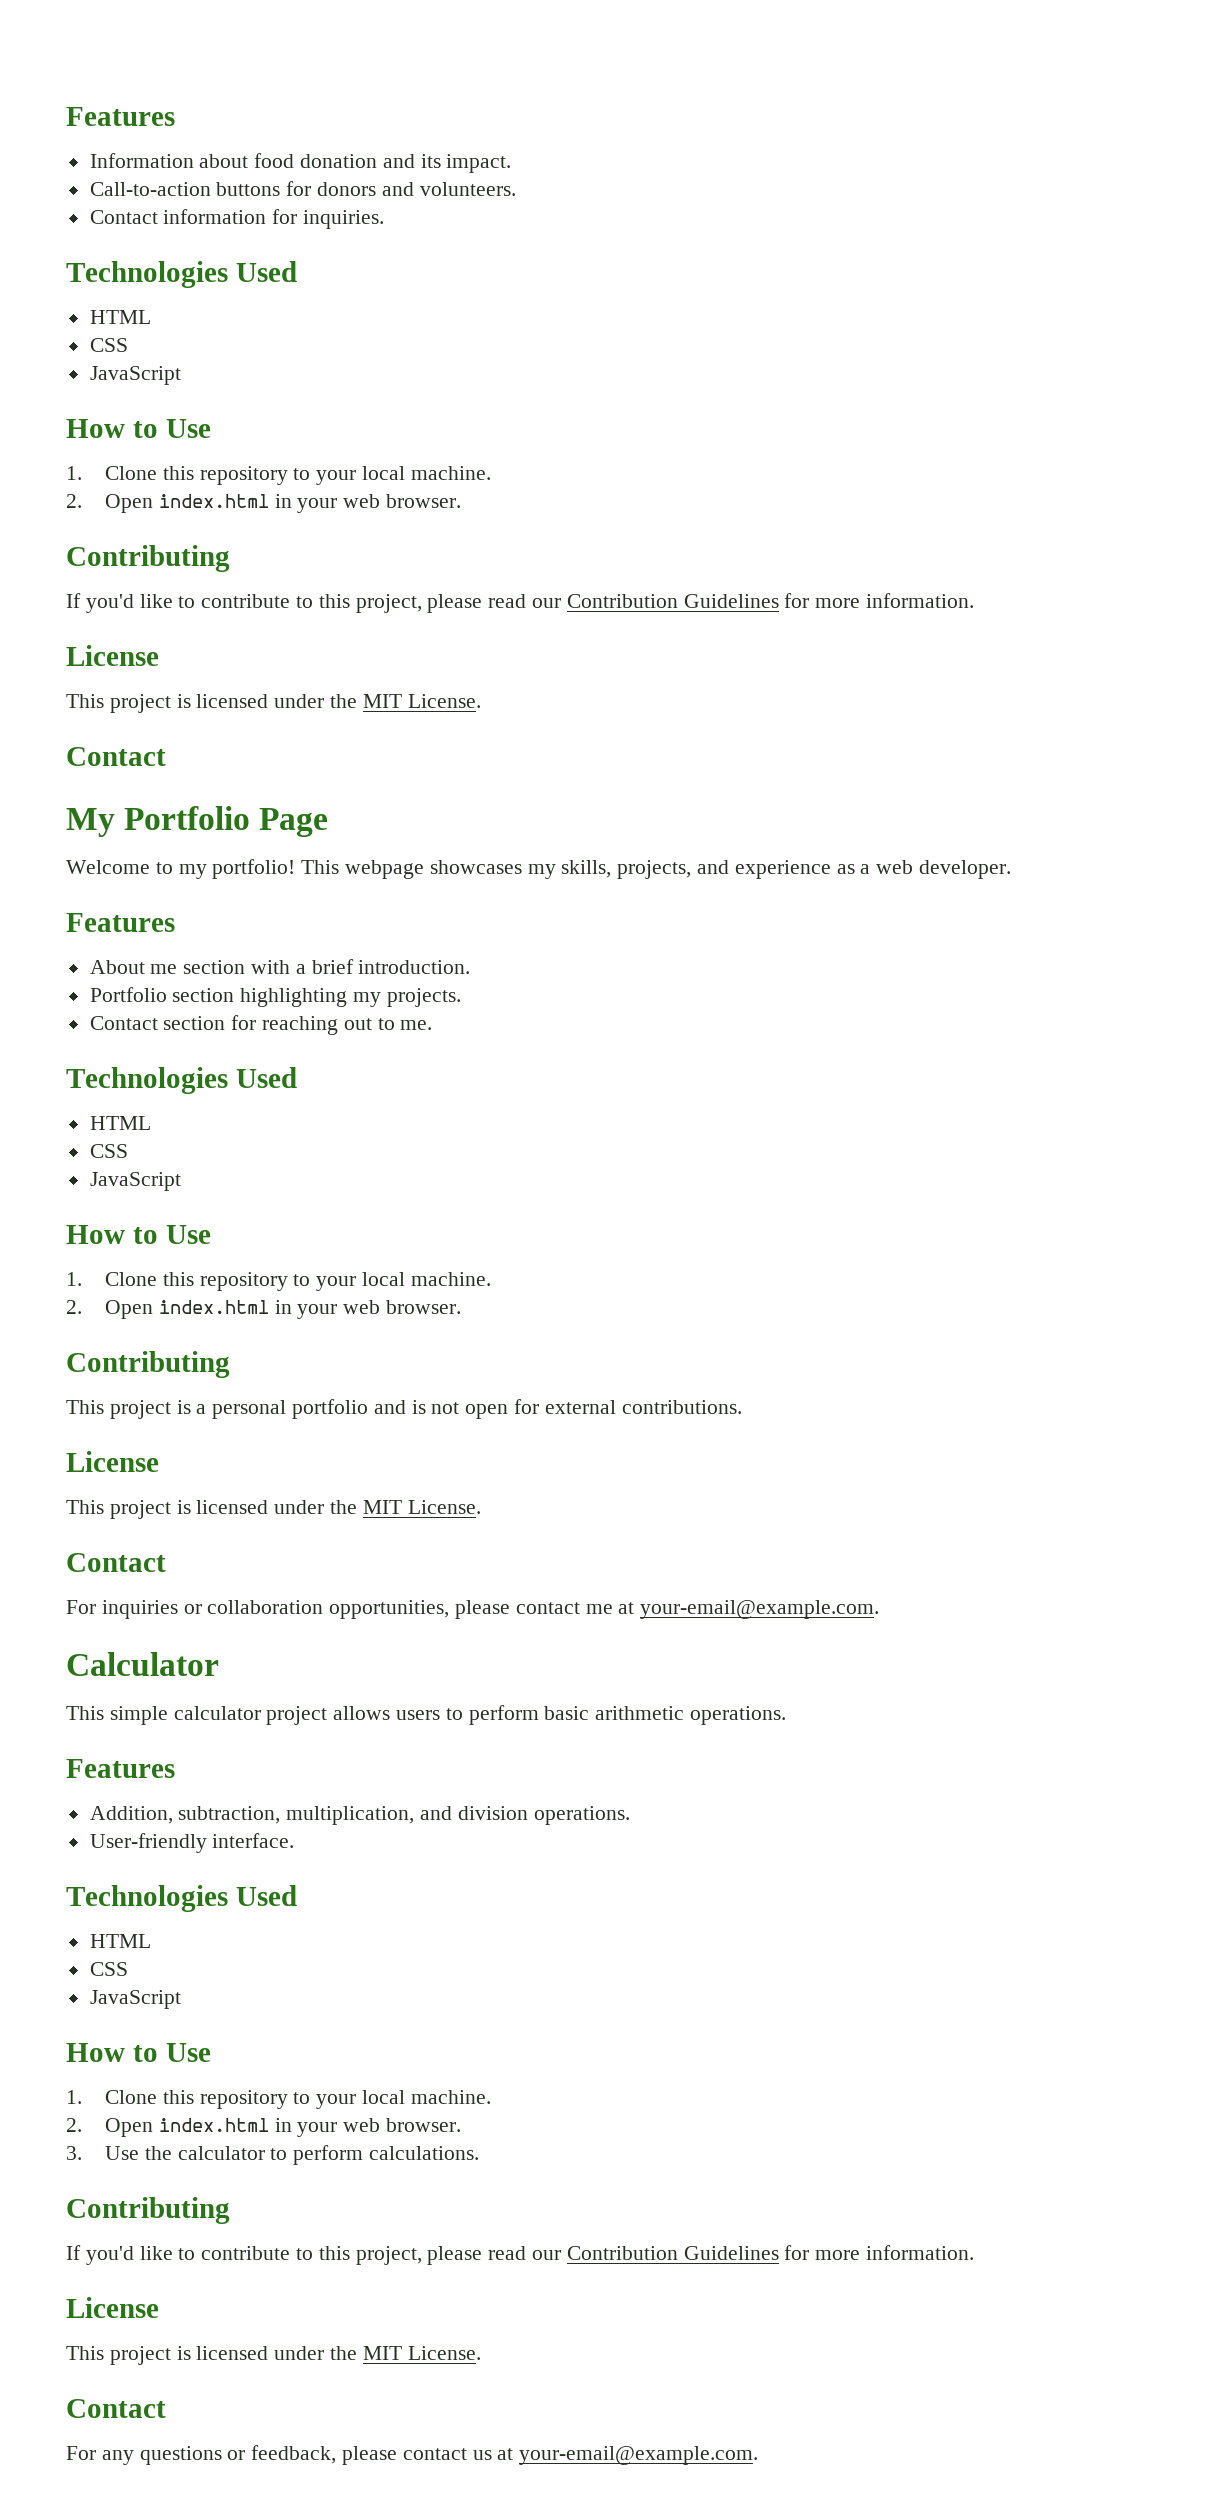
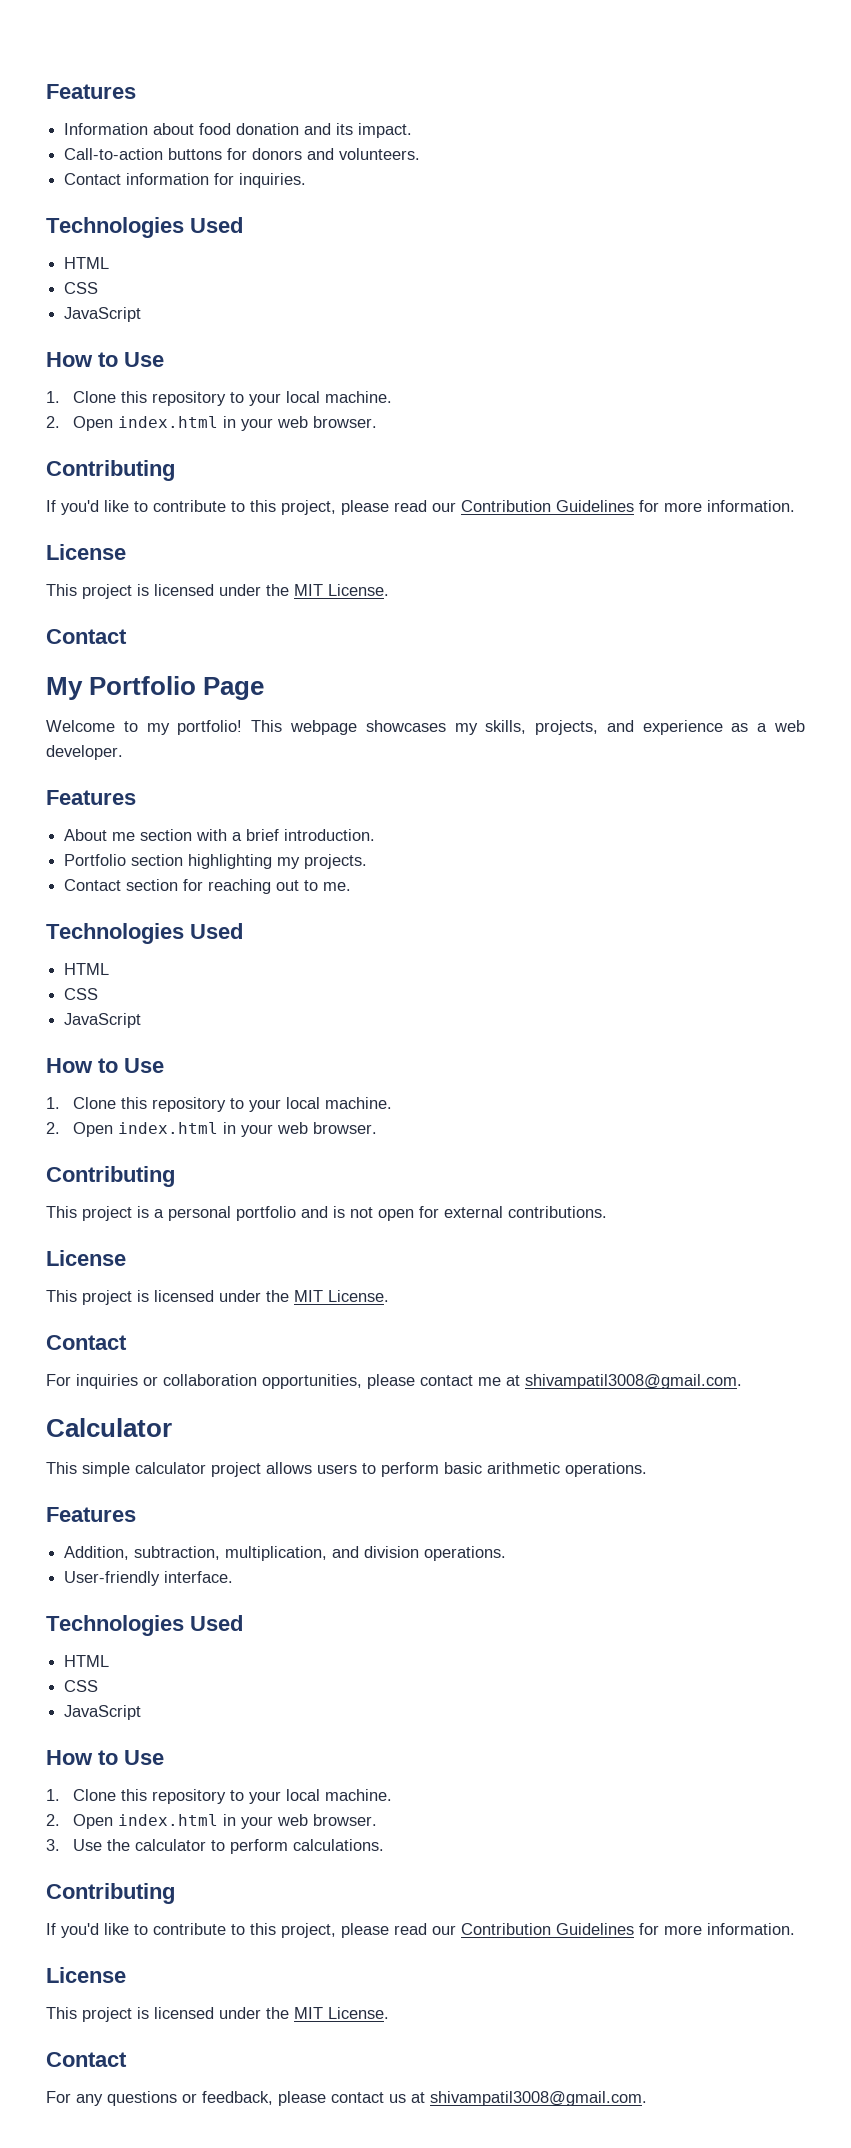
[640,1600,880,1619] your-email@example.com. -> [525,1374,742,1389] shivampatil3008@gmail.com.
[519,2446,759,2465] your-email@example.com. -> [430,2091,647,2106] shivampatil3008@gmail.com.

